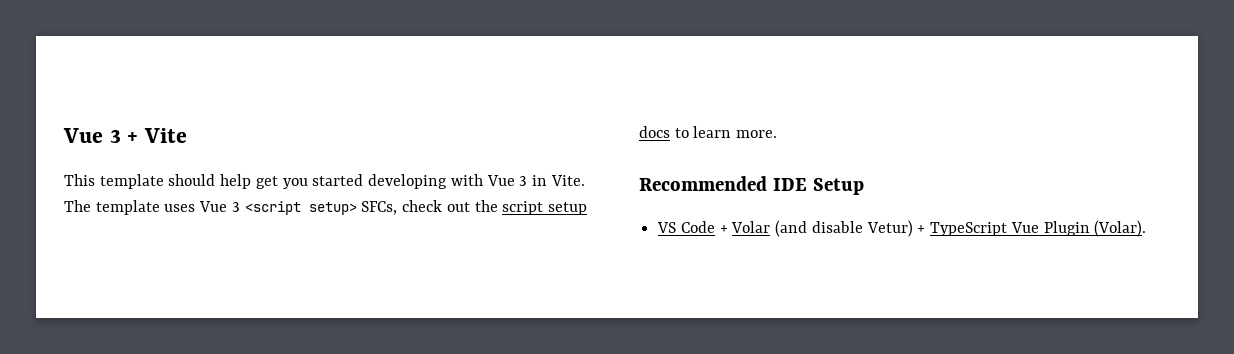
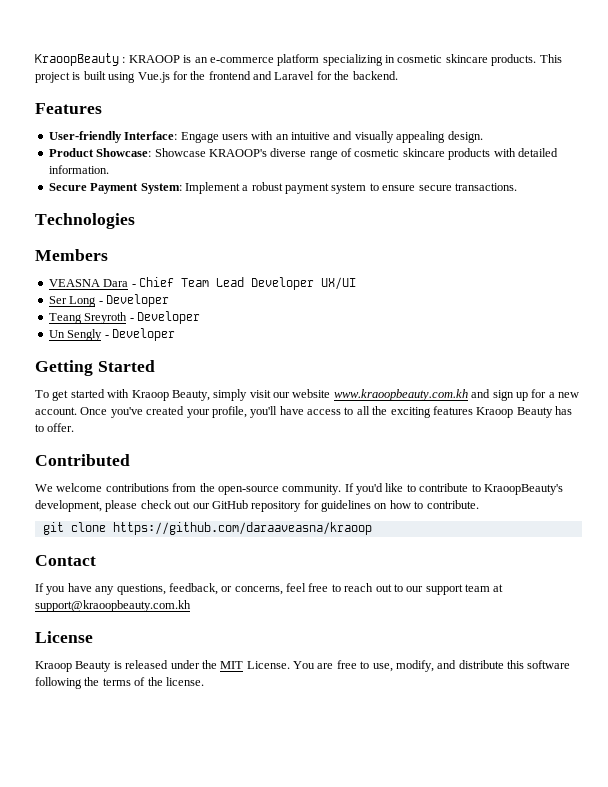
[63,128,187,143] [64,174,585,189] [64,200,587,215] [639,126,778,138] [639,176,864,195] [657,220,1147,237] Vue 3 + Vite // This template should help get you started developing with Vue 3 in Vite. The template uses Vue 3 <script setup> SFCs, check out the script setup docs to learn more. // Recommended IDE Setup // VS Code + Volar (and disable Vetur) + TypeScript Vue Plugin (Volar). -> [35,53,562,66] [35,71,398,83] [35,103,102,114] [48,131,483,143] [48,148,558,160] [48,165,109,174] [48,182,517,194] [35,213,135,229] [35,249,108,261] [48,277,356,290] [48,294,169,307] [48,311,200,324] [48,328,175,341] [35,360,155,376] [35,389,579,401] [35,406,572,418] [35,423,75,432] [35,454,130,466] [35,483,563,495] [35,500,479,512] [42,522,372,535] [35,555,96,566] [35,583,504,595] [35,600,191,612] [35,631,93,643] [35,660,571,672] [35,677,204,689] KraoopBeauty : KRAOOP is an e-commerce platform specializing in cosmetic skincare products. This project is built using Vue.js for the frontend and Laravel for the backend. // Features // User-friendly Interface: Engage users with an intuitive and visually appealing design. // Product Showcase: Showcase KRAOOP's diverse range of cosmetic skincare products with detailed information. // Secure Payment System: Implement a robust payment system to ensure secure transactions. // Technologies // Members // VEASNA Dara - Chief Team Lead Developer UX/UI // Ser Long - Developer // Teang Sreyroth - Developer // Un Sengly - Developer // Getting Started // To get started with Kraoop Beauty, simply visit our website www.kraoopbeauty.com.kh and sign up for a new account. Once you've created your profile, you'll have access to all the exciting features Kraoop Beauty has to offer. // Contributed // We welcome contributions from the open-source community. If you'd like to contribute to KraoopBeauty's development, please check out our GitHub repository for guidelines on how to contribute. // git clone https://github.com/daraaveasna/kraoop // Contact // If you have any questions, feedback, or concerns, feel free to reach out to our support team at support@kraoopbeauty.com.kh // License // Kraoop Beauty is released under the MIT License. You are free to use, modify, and distribute this software following the terms of the license.

